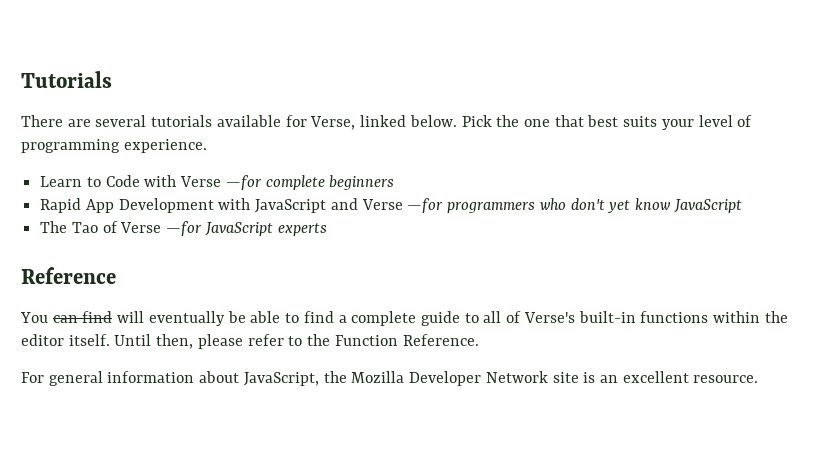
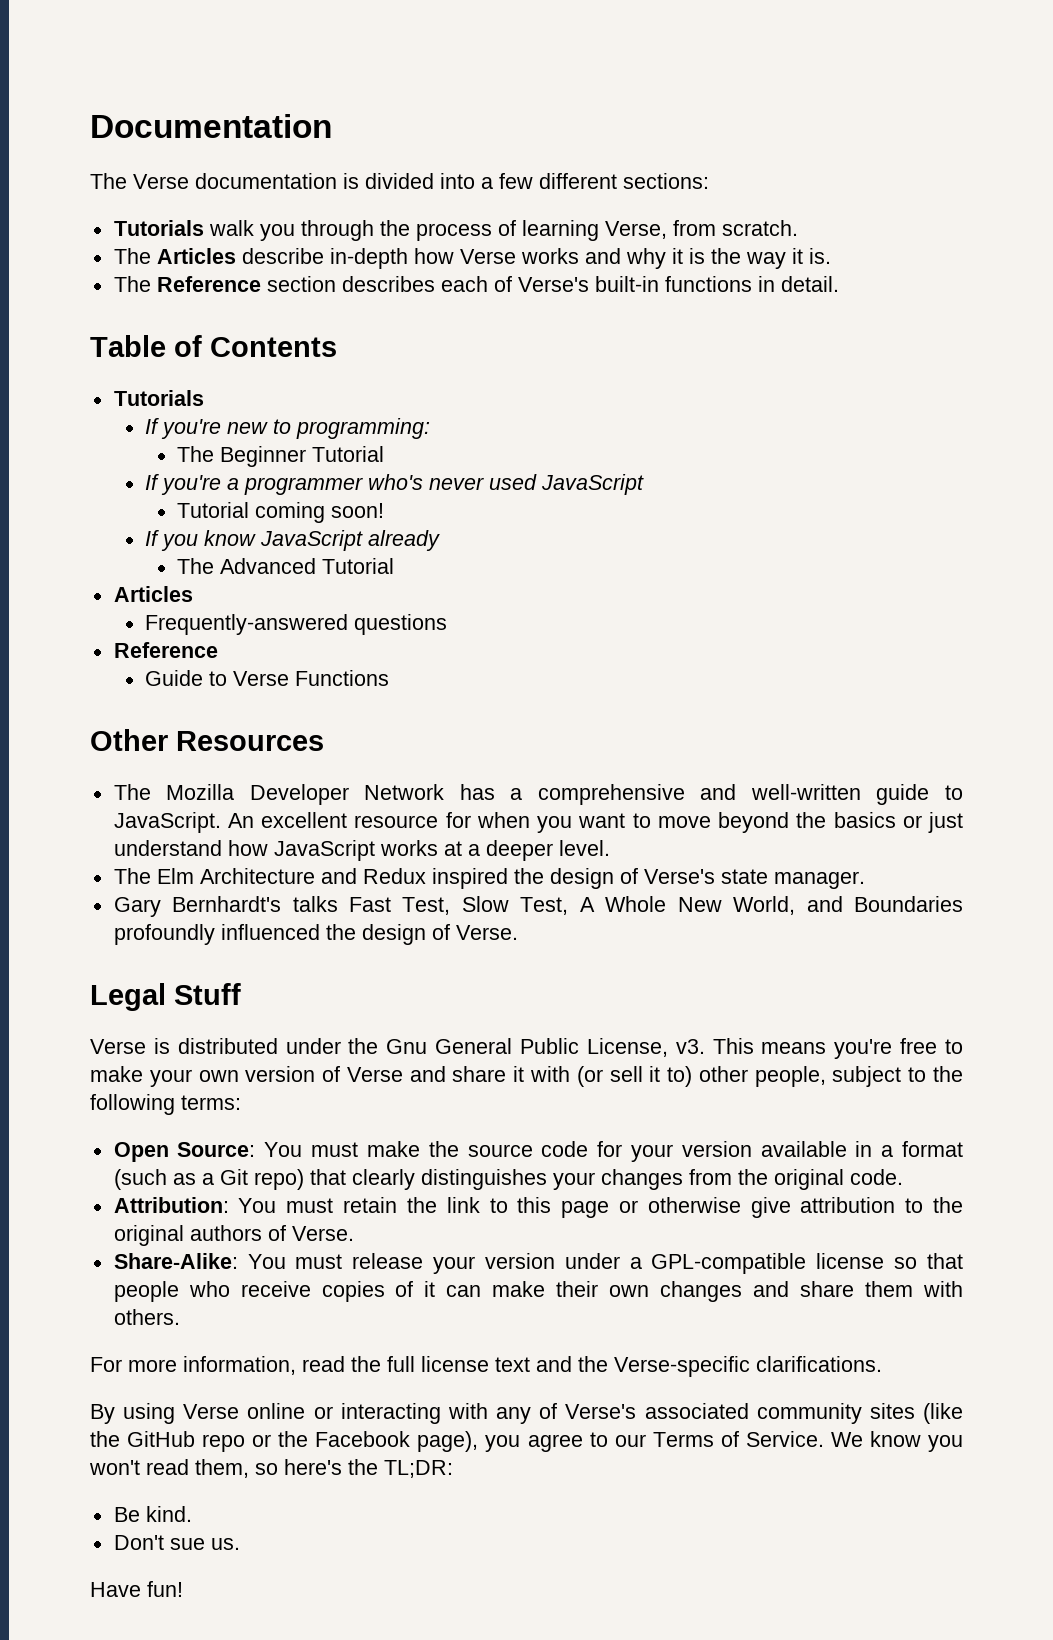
[21,71,112,88] [21,115,753,130] [21,139,207,153] [40,175,395,190] [40,198,742,213] [40,221,327,236] [21,267,116,284] [20,311,788,326] [21,334,479,349] [21,371,759,386] Tutorials // There are several tutorials available for Verse, linked below. Pick the one that best suits your level of programming experience. // Learn to Code with Verse —for complete beginners // Rapid App Development with JavaScript and Verse —for programmers who don't yet know JavaScript // The Tao of Verse —for JavaScript experts // Reference // You can find will eventually be able to find a complete guide to all of Verse's built-in functions within the editor itself. Until then, please refer to the Function Reference. // For general information about JavaScript, the Mozilla Developer Network site is an excellent resource. -> [90,114,332,138] [90,173,709,189] [113,220,798,241] [113,248,831,269] [113,276,839,292] [90,335,337,357] [113,390,204,406] [145,418,431,439] [177,446,385,467] [145,474,645,495] [177,502,385,523] [145,530,441,551] [177,558,395,574] [113,586,193,602] [145,614,448,635] [113,642,218,658] [145,670,390,686] [90,729,324,751] [113,784,963,805] [113,812,964,833] [113,840,610,861] [113,868,865,889] [113,896,963,917] [113,924,518,945] [90,983,241,1011] [90,1038,964,1059] [90,1066,964,1087] [90,1094,241,1115] [113,1141,964,1162] [113,1169,903,1190] [113,1197,964,1218] [113,1225,354,1246] [113,1253,964,1274] [113,1281,963,1302] [113,1309,180,1325] [90,1356,882,1377] [90,1403,964,1424] [90,1431,963,1452] [89,1459,453,1478] [113,1506,192,1522] [113,1535,240,1550] [90,1581,183,1597] Documentation // The Verse documentation is divided into a few different sections: // Tutorials walk you through the process of learning Verse, from scratch. // The Articles describe in-depth how Verse works and why it is the way it is. // The Reference section describes each of Verse's built-in functions in detail. // Table of Contents // Tutorials // If you're new to programming: // The Beginner Tutorial // If you're a programmer who's never used JavaScript // Tutorial coming soon! // If you know JavaScript already // The Advanced Tutorial // Articles // Frequently-answered questions // Reference // Guide to Verse Functions // Other Resources // The Mozilla Developer Network has a comprehensive and well-written guide to JavaScript. An excellent resource for when you want to move beyond the basics or just understand how JavaScript works at a deeper level. // The Elm Architecture and Redux inspired the design of Verse's state manager. // Gary Bernhardt's talks Fast Test, Slow Test, A Whole New World, and Boundaries profoundly influenced the design of Verse. // Legal Stuff // Verse is distributed under the Gnu General Public License, v3. This means you're free to make your own version of Verse and share it with (or sell it to) other people, subject to the following terms: // Open Source: You must make the source code for your version available in a format (such as a Git repo) that clearly distinguishes your changes from the original code. // Attribution: You must retain the link to this page or otherwise give attribution to the original authors of Verse. // Share-Alike: You must release your version under a GPL-compatible license so that people who receive copies of it can make their own changes and share them with others. // For more information, read the full license text and the Verse-specific clarifications. // By using Verse online or interacting with any of Verse's associated community sites (like the GitHub repo or the Facebook page), you agree to our Terms of Service. We know you won't read them, so here's the TL;DR: // Be kind. // Don't sue us. // Have fun!

